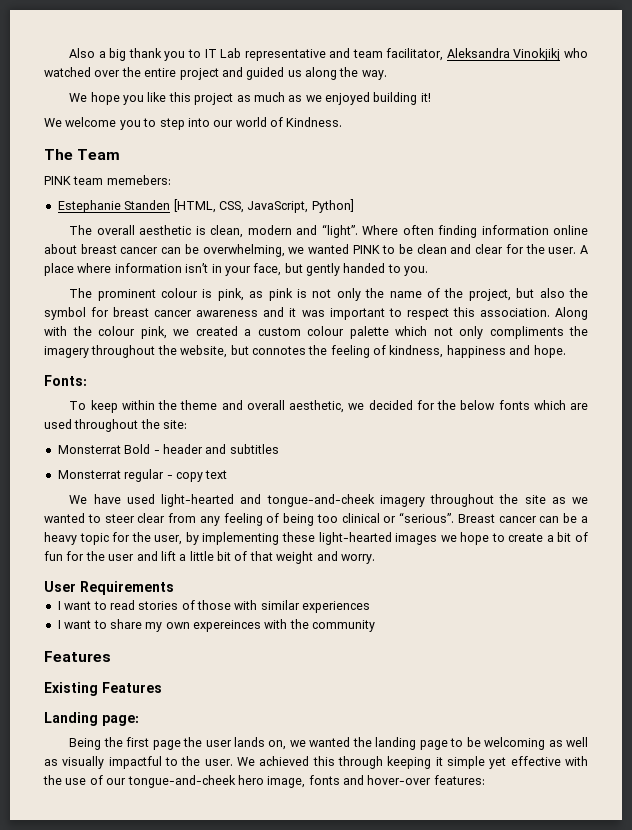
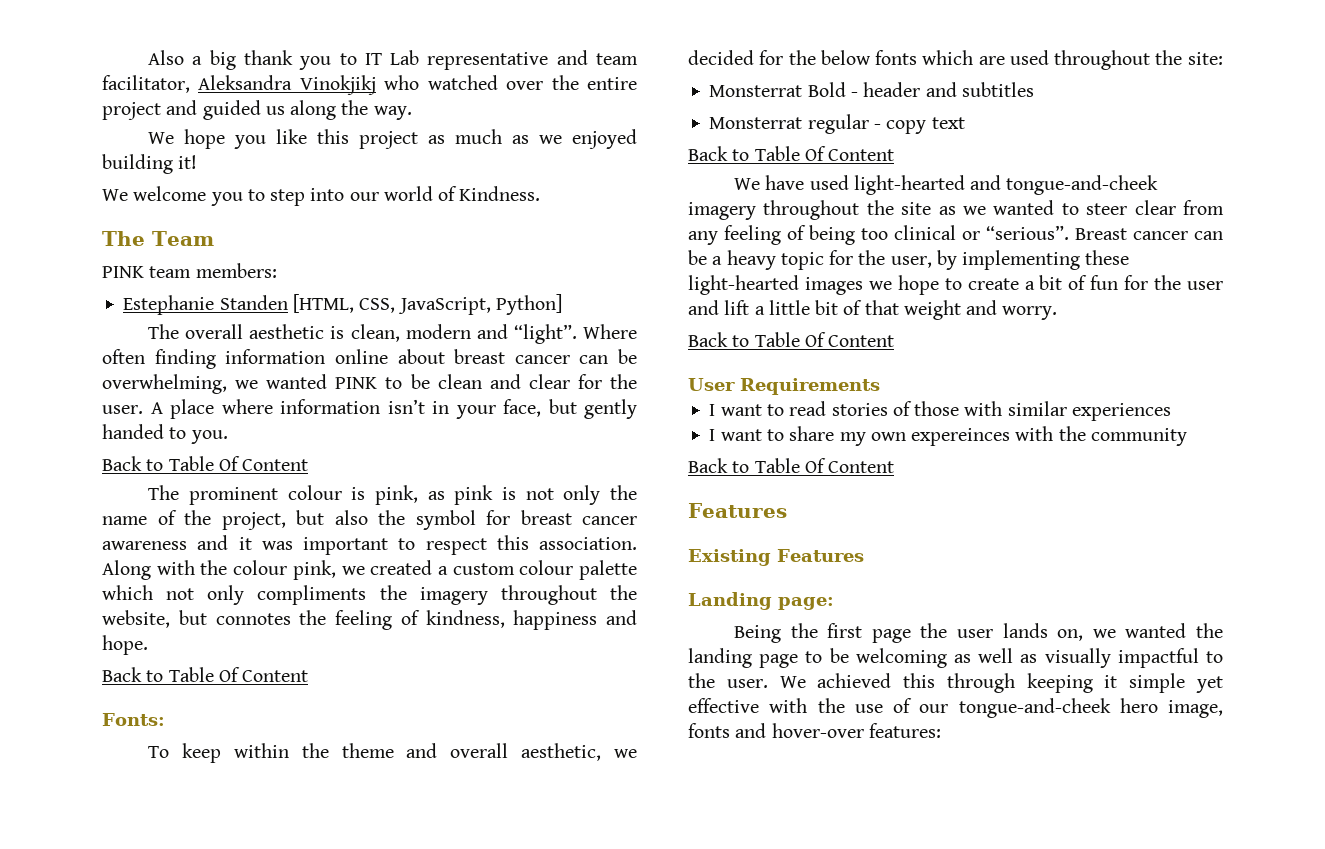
[106,175,171,185] memebers: -> [195,263,277,278] members:
(429, 271) none -> [102,456,309,471] // Back to Table Of Content
(566, 351) none -> [102,667,309,682] // Back to Table Of Content
(228, 474) none -> [688,146,895,161] // Back to Table Of Content
(375, 559) none -> [688,332,895,347] // Back to Table Of Content
(376, 626) none -> [688,458,895,473] // Back to Table Of Content

